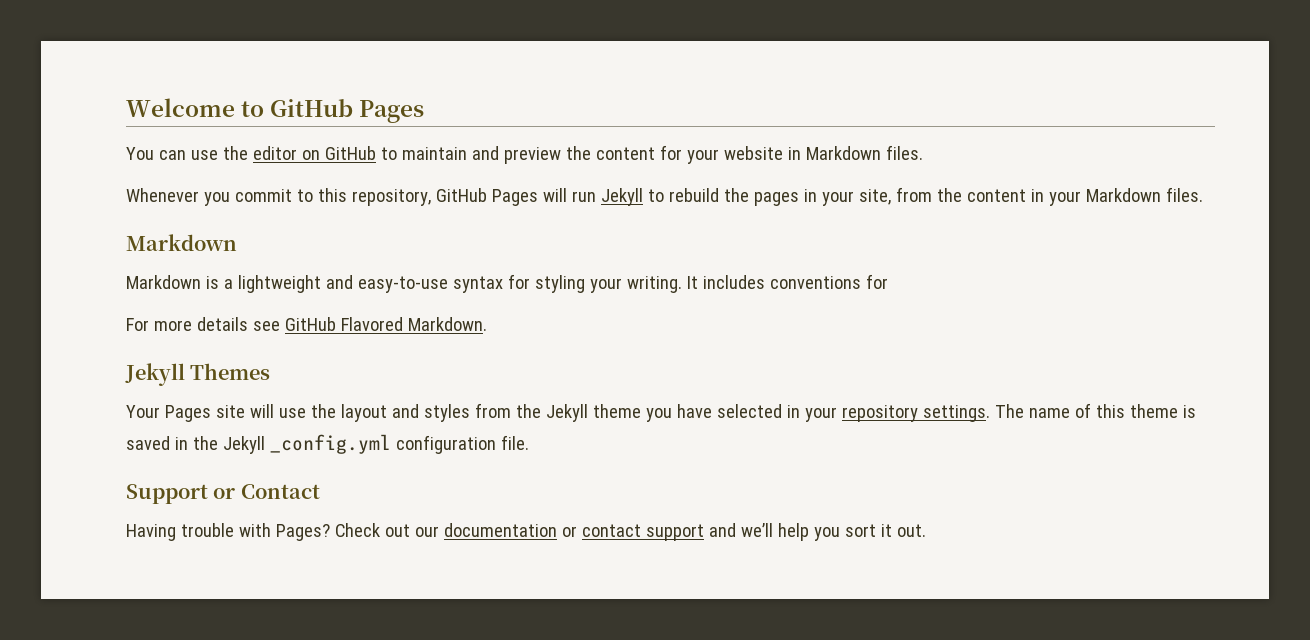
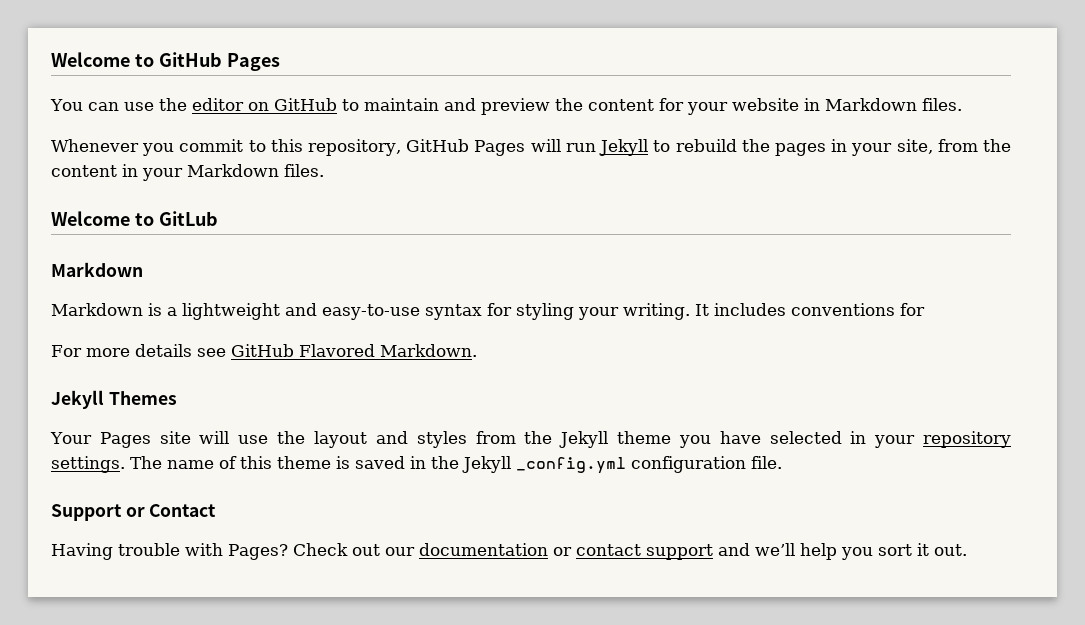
(1203, 194) none -> [51,211,218,226] // Welcome to GitLub

